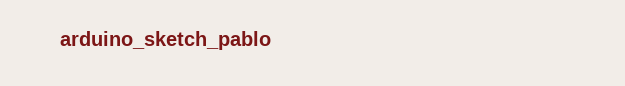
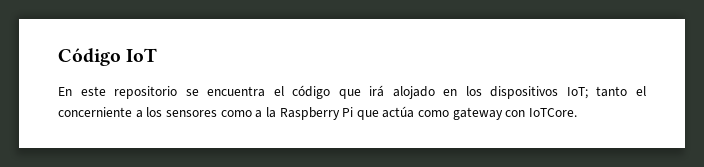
[60,31,271,50] arduino_sketch_pablo -> [58,48,158,66] [58,85,647,99] [58,106,578,120] Código IoT // En este repositorio se encuentra el código que irá alojado en los dispositivos IoT; tanto el concerniente a los sensores como a la Raspberry Pi que actúa como gateway con IoTCore.

